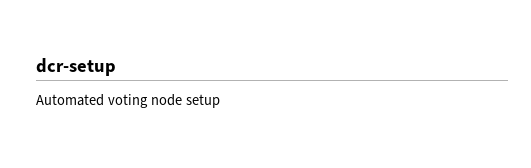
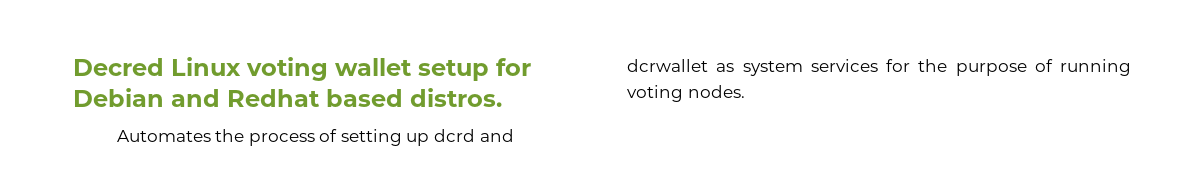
[36,58,116,76] [36,94,220,108] dcr-setup // Automated voting node setup -> [73,57,531,81] [73,88,502,107] [116,129,514,146] [627,59,1131,76] [627,85,745,102] Decred Linux voting wallet setup for Debian and Redhat based distros. // Automates the process of setting up dcrd and dcrwallet as system services for the purpose of running voting nodes.

